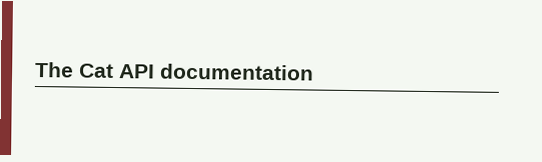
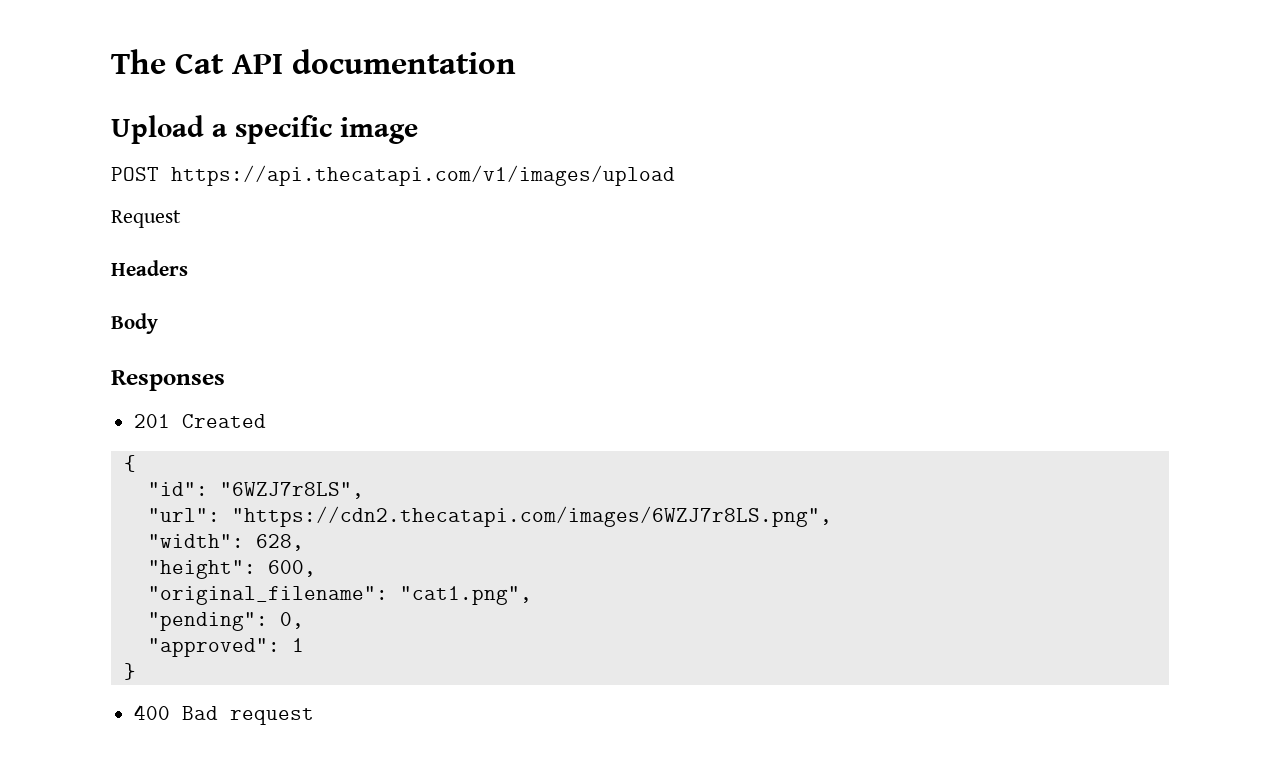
(314, 72) none -> [111,115,418,144] [111,165,675,186] [111,210,181,228] [111,260,188,276] [111,313,158,334] [111,370,225,391] [134,414,267,428] [123,455,136,472] [147,482,364,499] [147,506,832,527] [147,534,304,551] [147,560,316,579] [147,586,532,605] [147,612,304,631] [147,638,304,657] [123,663,136,680] [134,705,315,725] // Upload a specific image // POST https://api.thecatapi.com/v1/images/upload // Request // Headers // Body // Responses // 201 Created // { // "id": "6WZJ7r8LS", // "url": "https://cdn2.thecatapi.com/images/6WZJ7r8LS.png", // "width": 628, // "height": 600, // "original_filename": "cat1.png", // "pending": 0, // "approved": 1 // } // 400 Bad request

